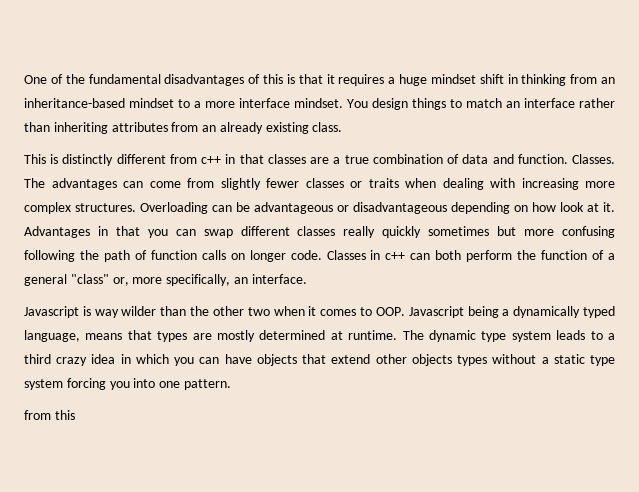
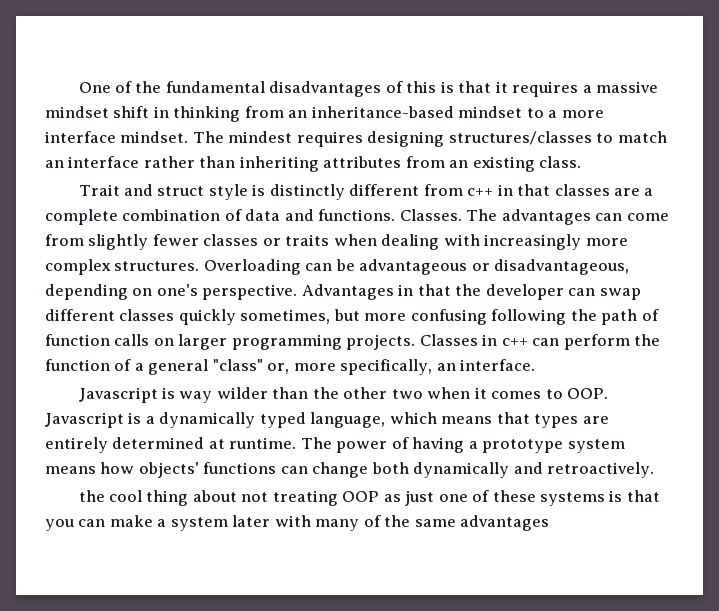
[398,74,427,86] huge -> [595,81,658,93] massive
[347,98,446,110] You design things -> [192,131,592,147] The mindest requires designing structures/classes
[219,122,263,134] already -> (469, 164) none
[24,154,46,164] This -> [78,184,248,200] Trait and struct style
[344,155,369,164] true -> [45,209,118,225] complete
[517,154,568,164] function. -> [318,209,396,221] functions.
[521,178,579,190] increasing -> [484,234,582,250] increasingly
[353,202,447,214] disadvantageous -> [494,259,630,275] disadvantageous,
[532,202,615,212] how look at it. -> [156,284,298,300] one's perspective.
[147,229,168,238] you -> [455,284,564,300] the developer
[343,226,490,238] really quickly sometimes -> [178,309,331,325] quickly sometimes,
[249,250,322,262] longer code. -> [178,334,416,350] larger programming projects.
[435,250,462,260] both -> (560, 342) none
[467,306,499,318] being -> [128,412,142,424] is
(80, 336) none -> [389,412,437,424] which
[217,330,255,342] mostly -> [45,437,108,453] entirely
[428,330,615,342] [24,354,616,366] [24,378,231,390] [24,410,75,420] dynamic type system leads to a third crazy idea in which you can have objects that extend other objects types without a static type system forcing you into one pattern. // from this -> [336,437,625,453] [45,462,655,478] [78,490,660,506] [45,515,550,531] power of having a prototype system means how objects' functions can change both dynamically and retroactively. // the cool thing about not treating OOP as just one of these systems is that you can make a system later with many of the same advantages

